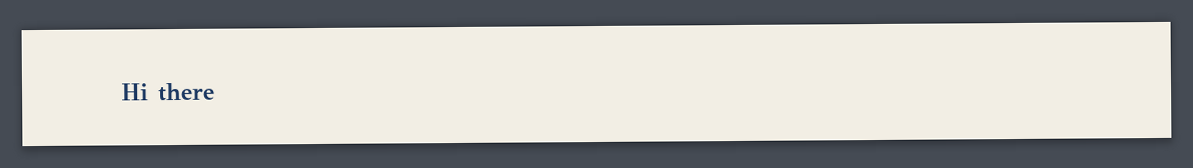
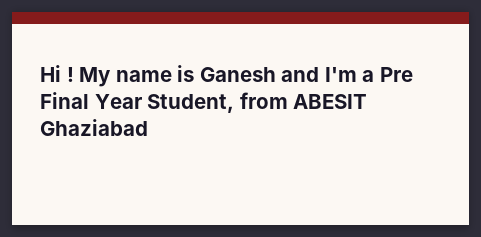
[157,82,215,102] there -> [66,65,413,87] [40,92,368,113] [40,119,148,136] ! My name is Ganesh and I'm a Pre Final Year Student, from ABESIT Ghaziabad

